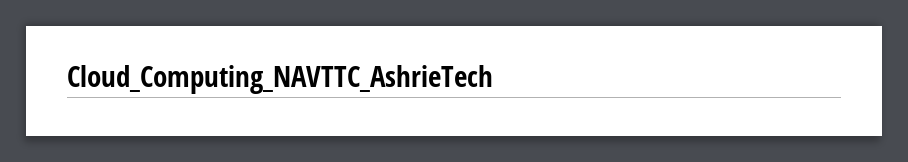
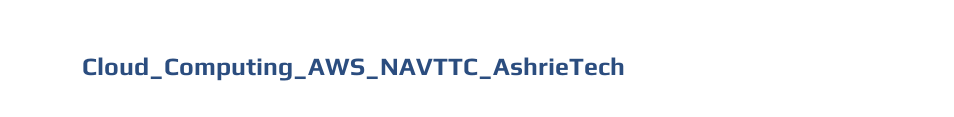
[67,65,493,94] Cloud_Computing_NAVTTC_AshrieTech -> [82,57,625,81] Cloud_Computing_AWS_NAVTTC_AshrieTech

